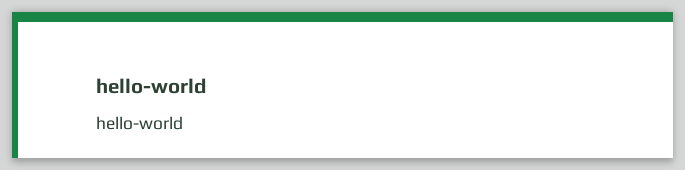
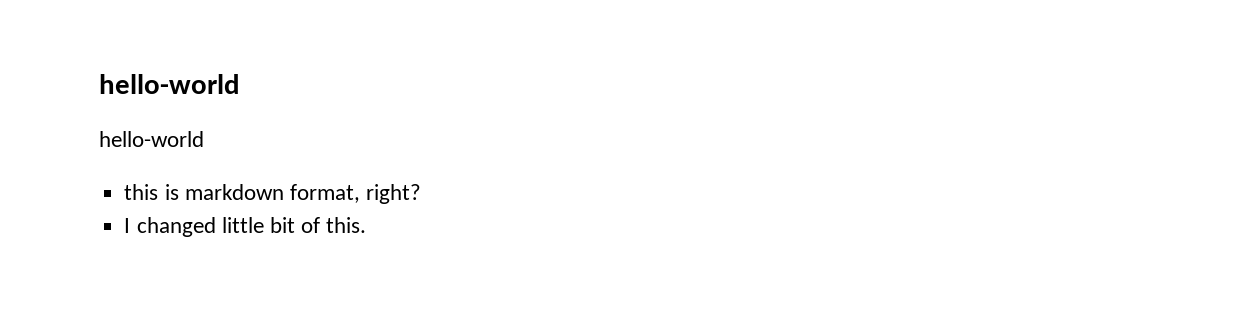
(183, 123) none -> [124,184,422,204] [124,217,367,237] // this is markdown format, right? // I changed little bit of this.

